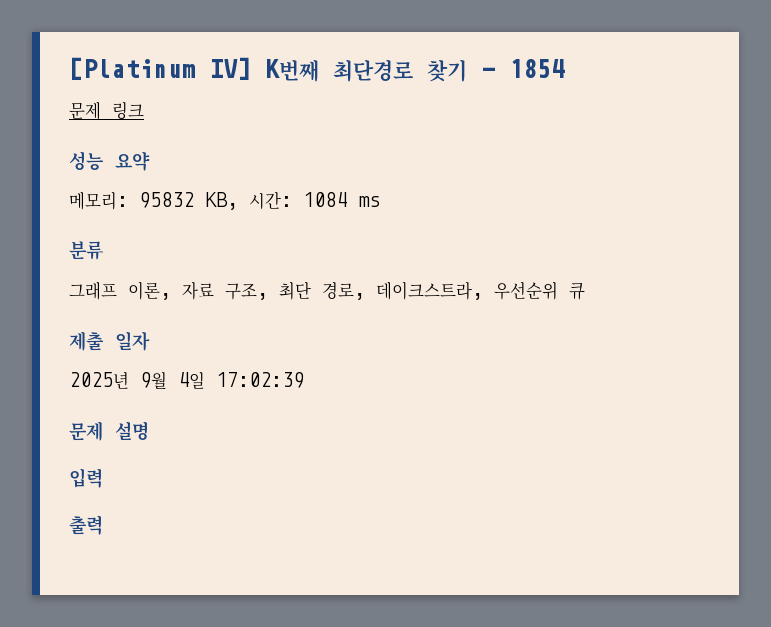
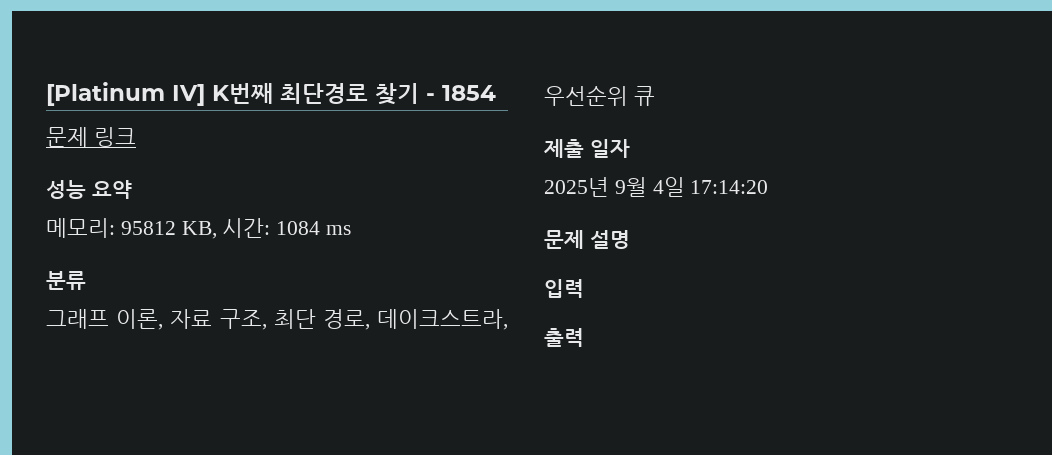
[139,192,194,208] 95832 -> [120,221,176,235] 95812
[216,372,304,388] 17:02:39 -> [690,180,769,194] 17:14:20

